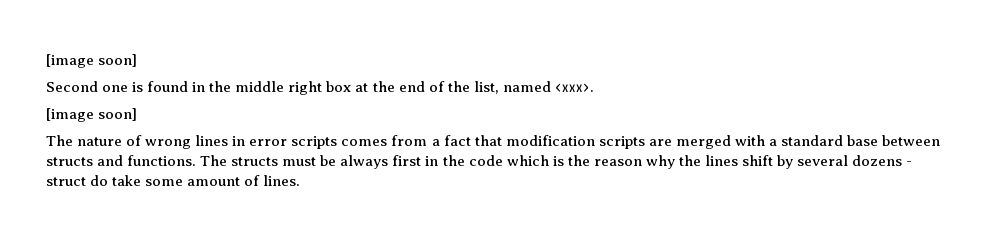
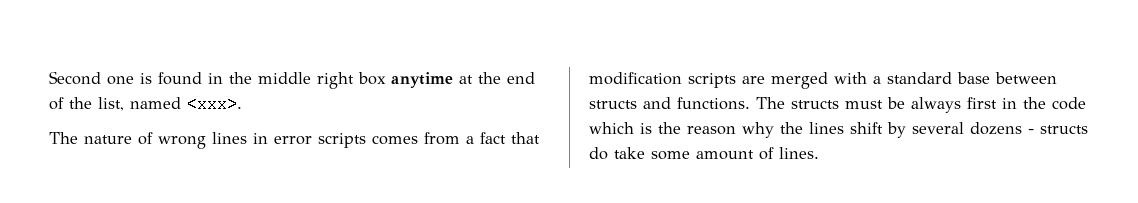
[46,54,138,68] [image soon] // -> (49, 78) none
(352, 86) none -> [391,72,453,88] anytime
[46,108,138,122] // [image soon] -> (242, 104) none
[46,177,86,186] struct -> [1040,125,1088,134] structs

